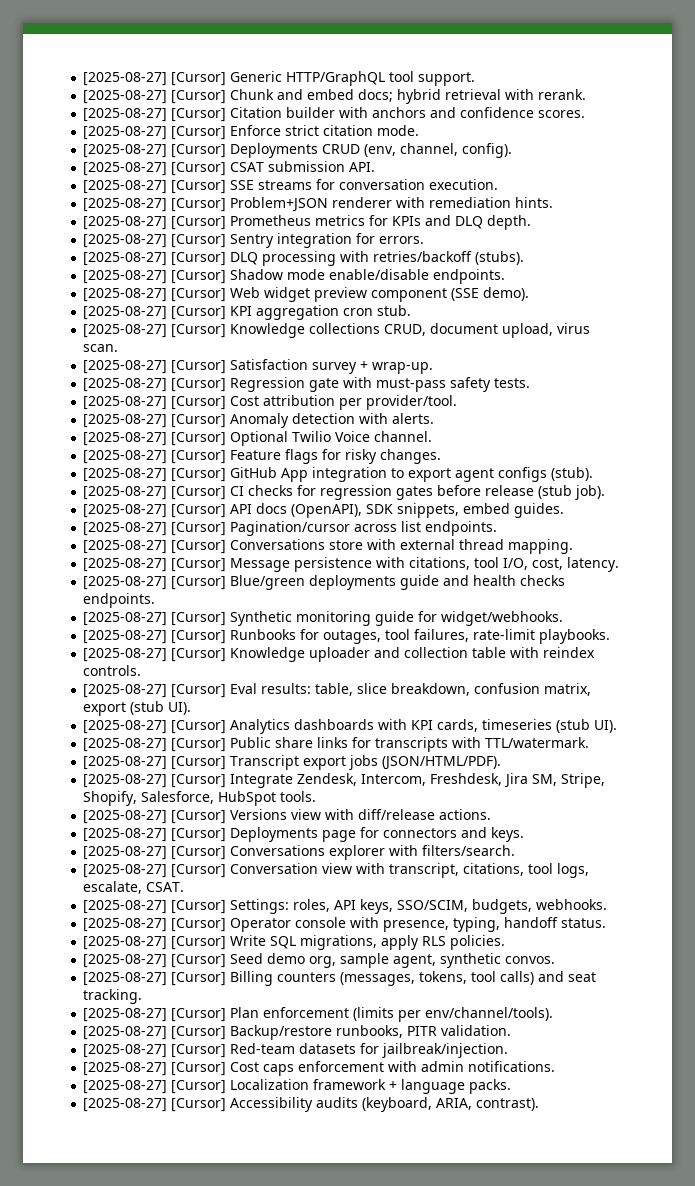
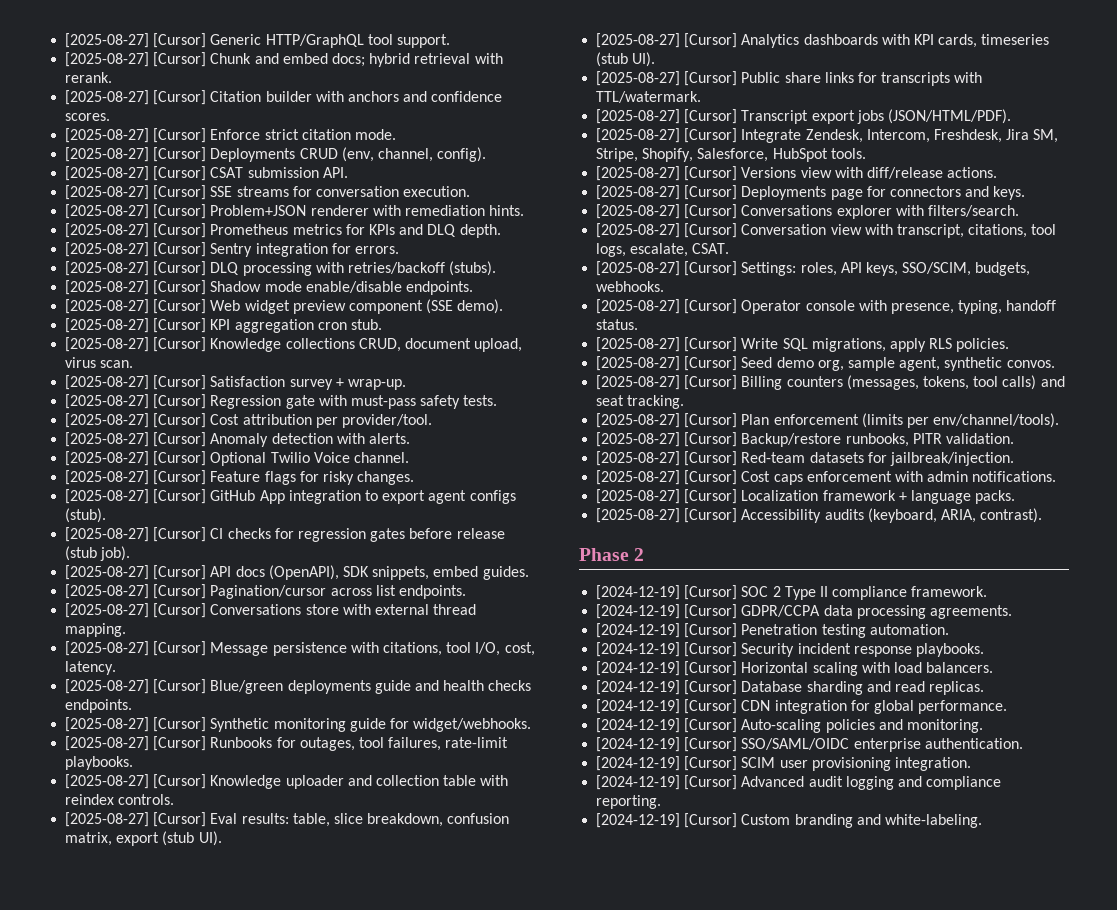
(540, 1104) none -> [579,548,645,561] [596,585,988,600] [596,604,1012,619] [596,623,949,638] [596,642,984,657] [596,661,994,676] [596,680,985,695] [596,699,1008,714] [596,718,983,733] [596,737,1023,752] [596,756,971,771] [596,775,1002,790] [596,795,662,809] [596,813,982,828] // Phase 2 // [2024-12-19] [Cursor] SOC 2 Type II compliance framework. // [2024-12-19] [Cursor] GDPR/CCPA data processing agreements. // [2024-12-19] [Cursor] Penetration testing automation. // [2024-12-19] [Cursor] Security incident response playbooks. // [2024-12-19] [Cursor] Horizontal scaling with load balancers. // [2024-12-19] [Cursor] Database sharding and read replicas. // [2024-12-19] [Cursor] CDN integration for global performance. // [2024-12-19] [Cursor] Auto-scaling policies and monitoring. // [2024-12-19] [Cursor] SSO/SAML/OIDC enterprise authentication. // [2024-12-19] [Cursor] SCIM user provisioning integration. // [2024-12-19] [Cursor] Advanced audit logging and compliance reporting. // [2024-12-19] [Cursor] Custom branding and white-labeling.

